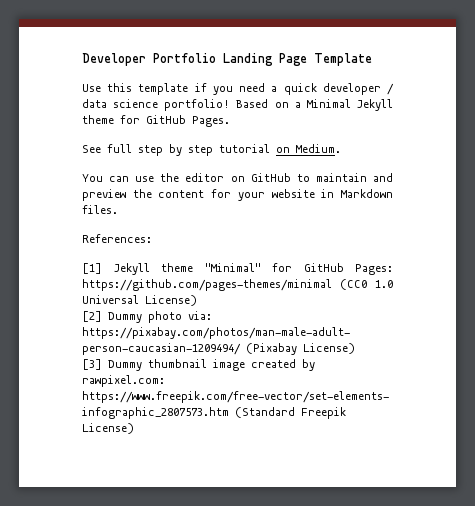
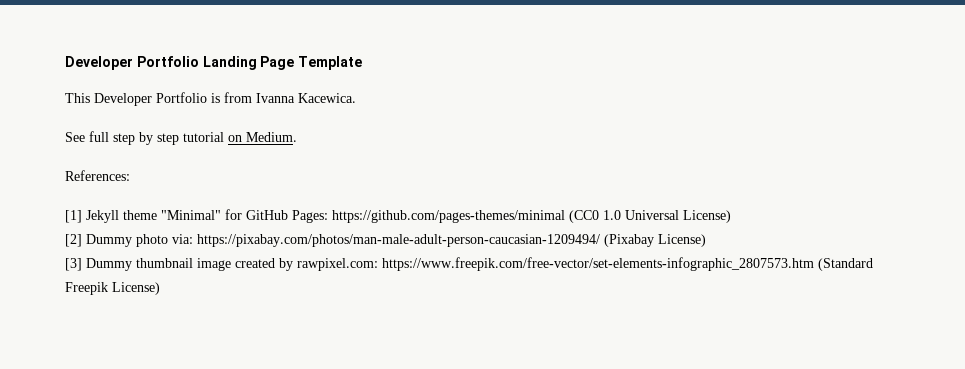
[82,83,395,95] [82,99,393,111] [82,115,230,127] Use this template if you need a quick developer / data science portfolio! Based on a Minimal Jekyll theme for GitHub Pages. -> [65,92,356,106] This Developer Portfolio is from Ivanna Kacewica.
[82,173,393,182] [82,189,393,201] [82,205,118,214] // You can use the editor on GitHub to maintain and preview the content for your website in Markdown files. -> (297, 137) none

